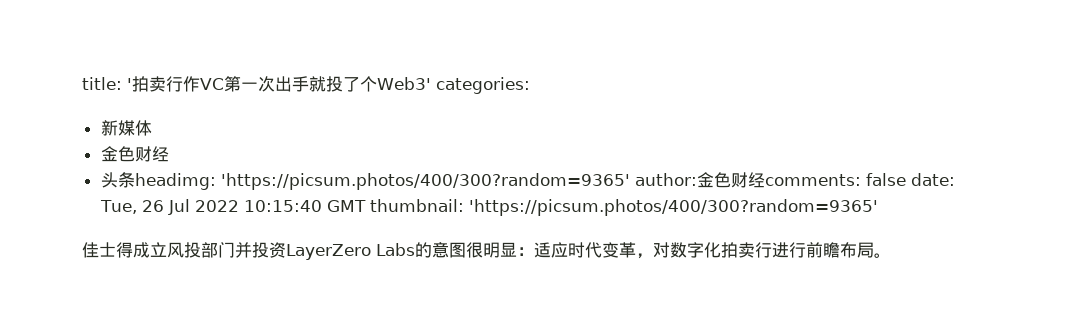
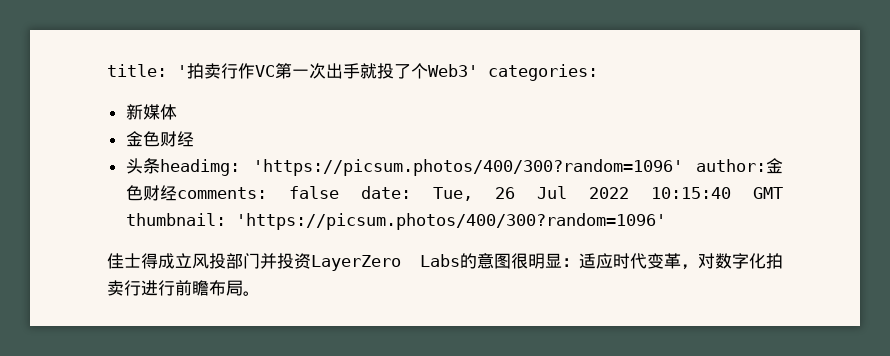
[220,173,630,190] 'https://picsum.photos/400/300?random=9365' -> [252,159,683,176] 'https://picsum.photos/400/300?random=1096'
[468,199,878,216] 'https://picsum.photos/400/300?random=9365' -> [235,213,666,230] 'https://picsum.photos/400/300?random=1096'

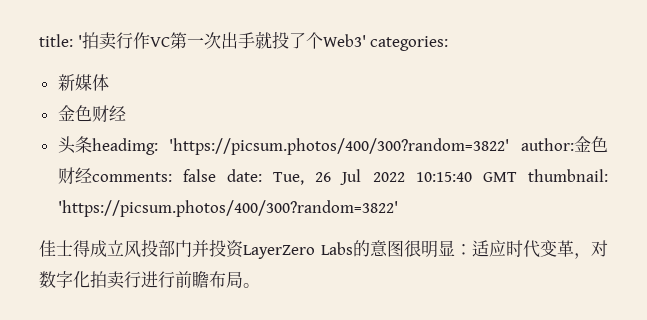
[252,159,683,176] 'https://picsum.photos/400/300?random=1096' -> [169,138,510,155] 'https://picsum.photos/400/300?random=3822'
[235,213,666,230] 'https://picsum.photos/400/300?random=1096' -> [57,200,398,217] 'https://picsum.photos/400/300?random=3822'

